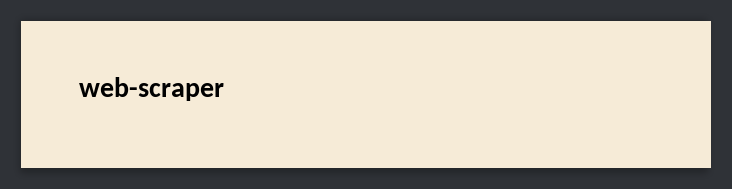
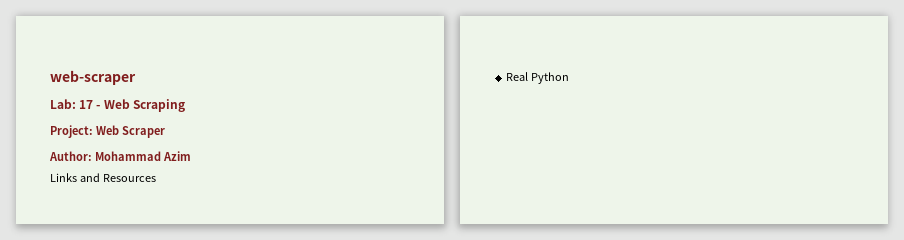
(224, 89) none -> [50,99,185,112] [50,125,165,138] [49,151,191,161] [50,173,156,182] [506,72,570,84] // Lab: 17 - Web Scraping // Project: Web Scraper // Author: Mohammad Azim // Links and Resources // Real Python

